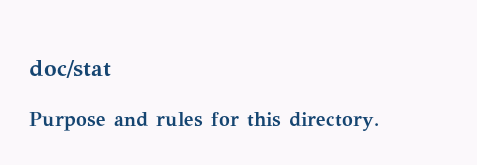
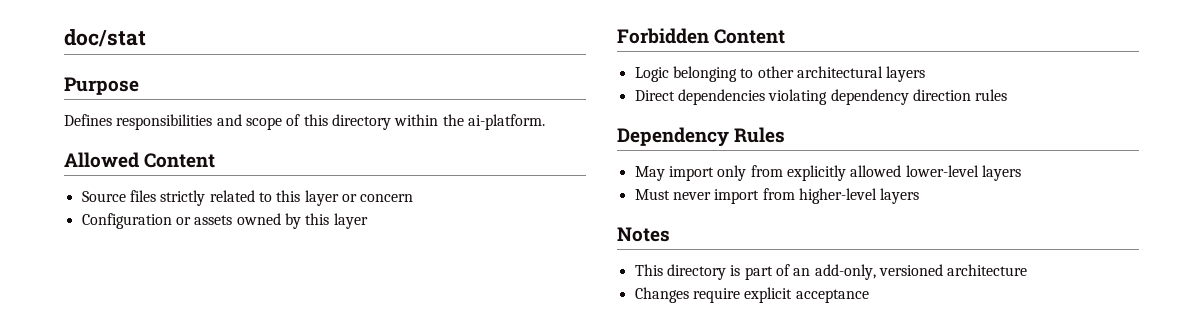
[114,112,379,131] and rules for this directory. -> [64,114,545,130] [64,152,216,168] [81,190,414,206] [81,213,368,229] [617,28,786,44] [634,66,926,82] [634,89,1008,105] [617,127,786,147] [634,165,1021,181] [634,188,920,204] [617,227,670,242] [634,264,1028,280] [634,287,869,303] // Defines responsibilities and scope of this directory within the ai-platform. // Allowed Content // Source files strictly related to this layer or concern // Configuration or assets owned by this layer // Forbidden Content // Logic belonging to other architectural layers // Direct dependencies violating dependency direction rules // Dependency Rules // May import only from explicitly allowed lower-level layers // Must never import from higher-level layers // Notes // This directory is part of an add-only, versioned architecture // Changes require explicit acceptance

